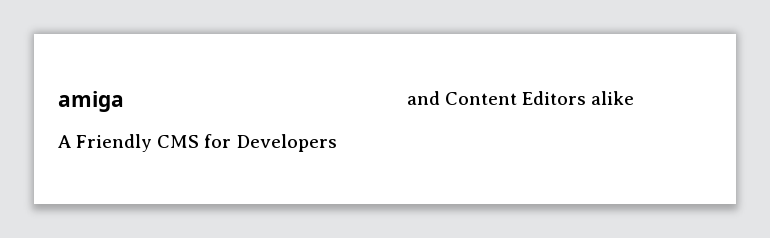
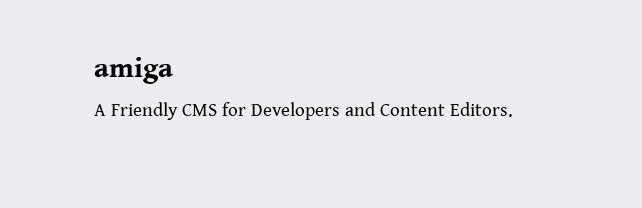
[522,91,635,105] Editors alike -> [449,102,513,117] Editors.

